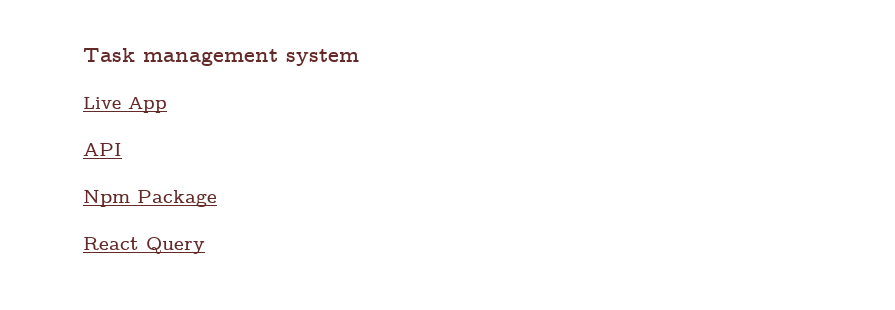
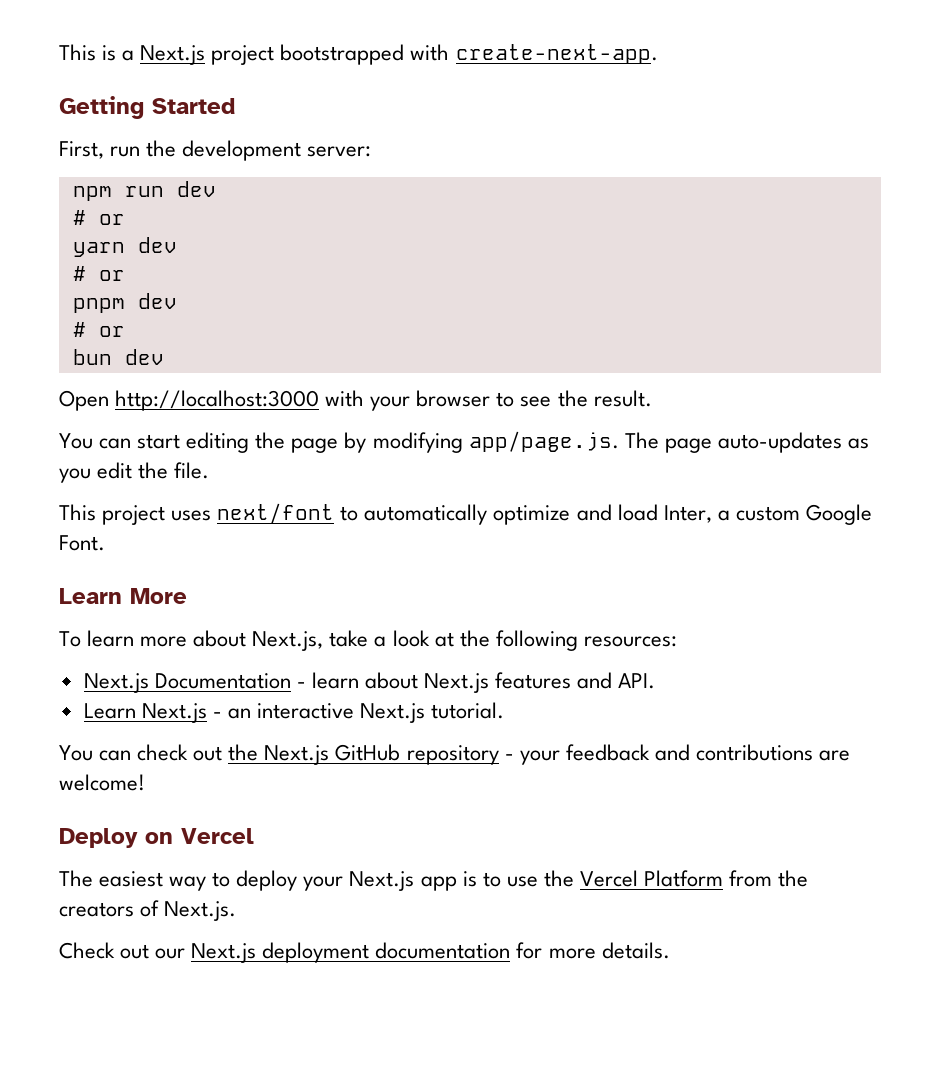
[83,48,359,66] [83,97,167,113] [83,143,122,156] [83,190,217,207] [83,237,205,254] Task management system // Live App // API // Npm Package // React Query -> [59,44,658,65] [59,96,235,119] [59,140,372,161] [72,181,216,201] [72,210,125,225] [72,237,177,257] [72,266,125,281] [72,293,177,313] [72,322,125,337] [72,349,164,365] [59,390,652,411] [59,431,869,453] [59,462,210,483] [59,503,872,525] [59,535,105,551] [59,588,187,604] [59,630,677,651] [83,672,656,693] [83,702,505,723] [59,744,850,765] [59,774,145,791] [59,828,254,848] [59,870,809,891] [59,900,237,921] [59,942,670,963] This is a Next.js project bootstrapped with create-next-app. // Getting Started // First, run the development server: // npm run dev // # or // yarn dev // # or // pnpm dev // # or // bun dev // Open http://localhost:3000 with your browser to see the result. // You can start editing the page by modifying app/page.js. The page auto-updates as you edit the file. // This project uses next/font to automatically optimize and load Inter, a custom Google Font. // Learn More // To learn more about Next.js, take a look at the following resources: // Next.js Documentation - learn about Next.js features and API. // Learn Next.js - an interactive Next.js tutorial. // You can check out the Next.js GitHub repository - your feedback and contributions are welcome! // Deploy on Vercel // The easiest way to deploy your Next.js app is to use the Vercel Platform from the creators of Next.js. // Check out our Next.js deployment documentation for more details.

